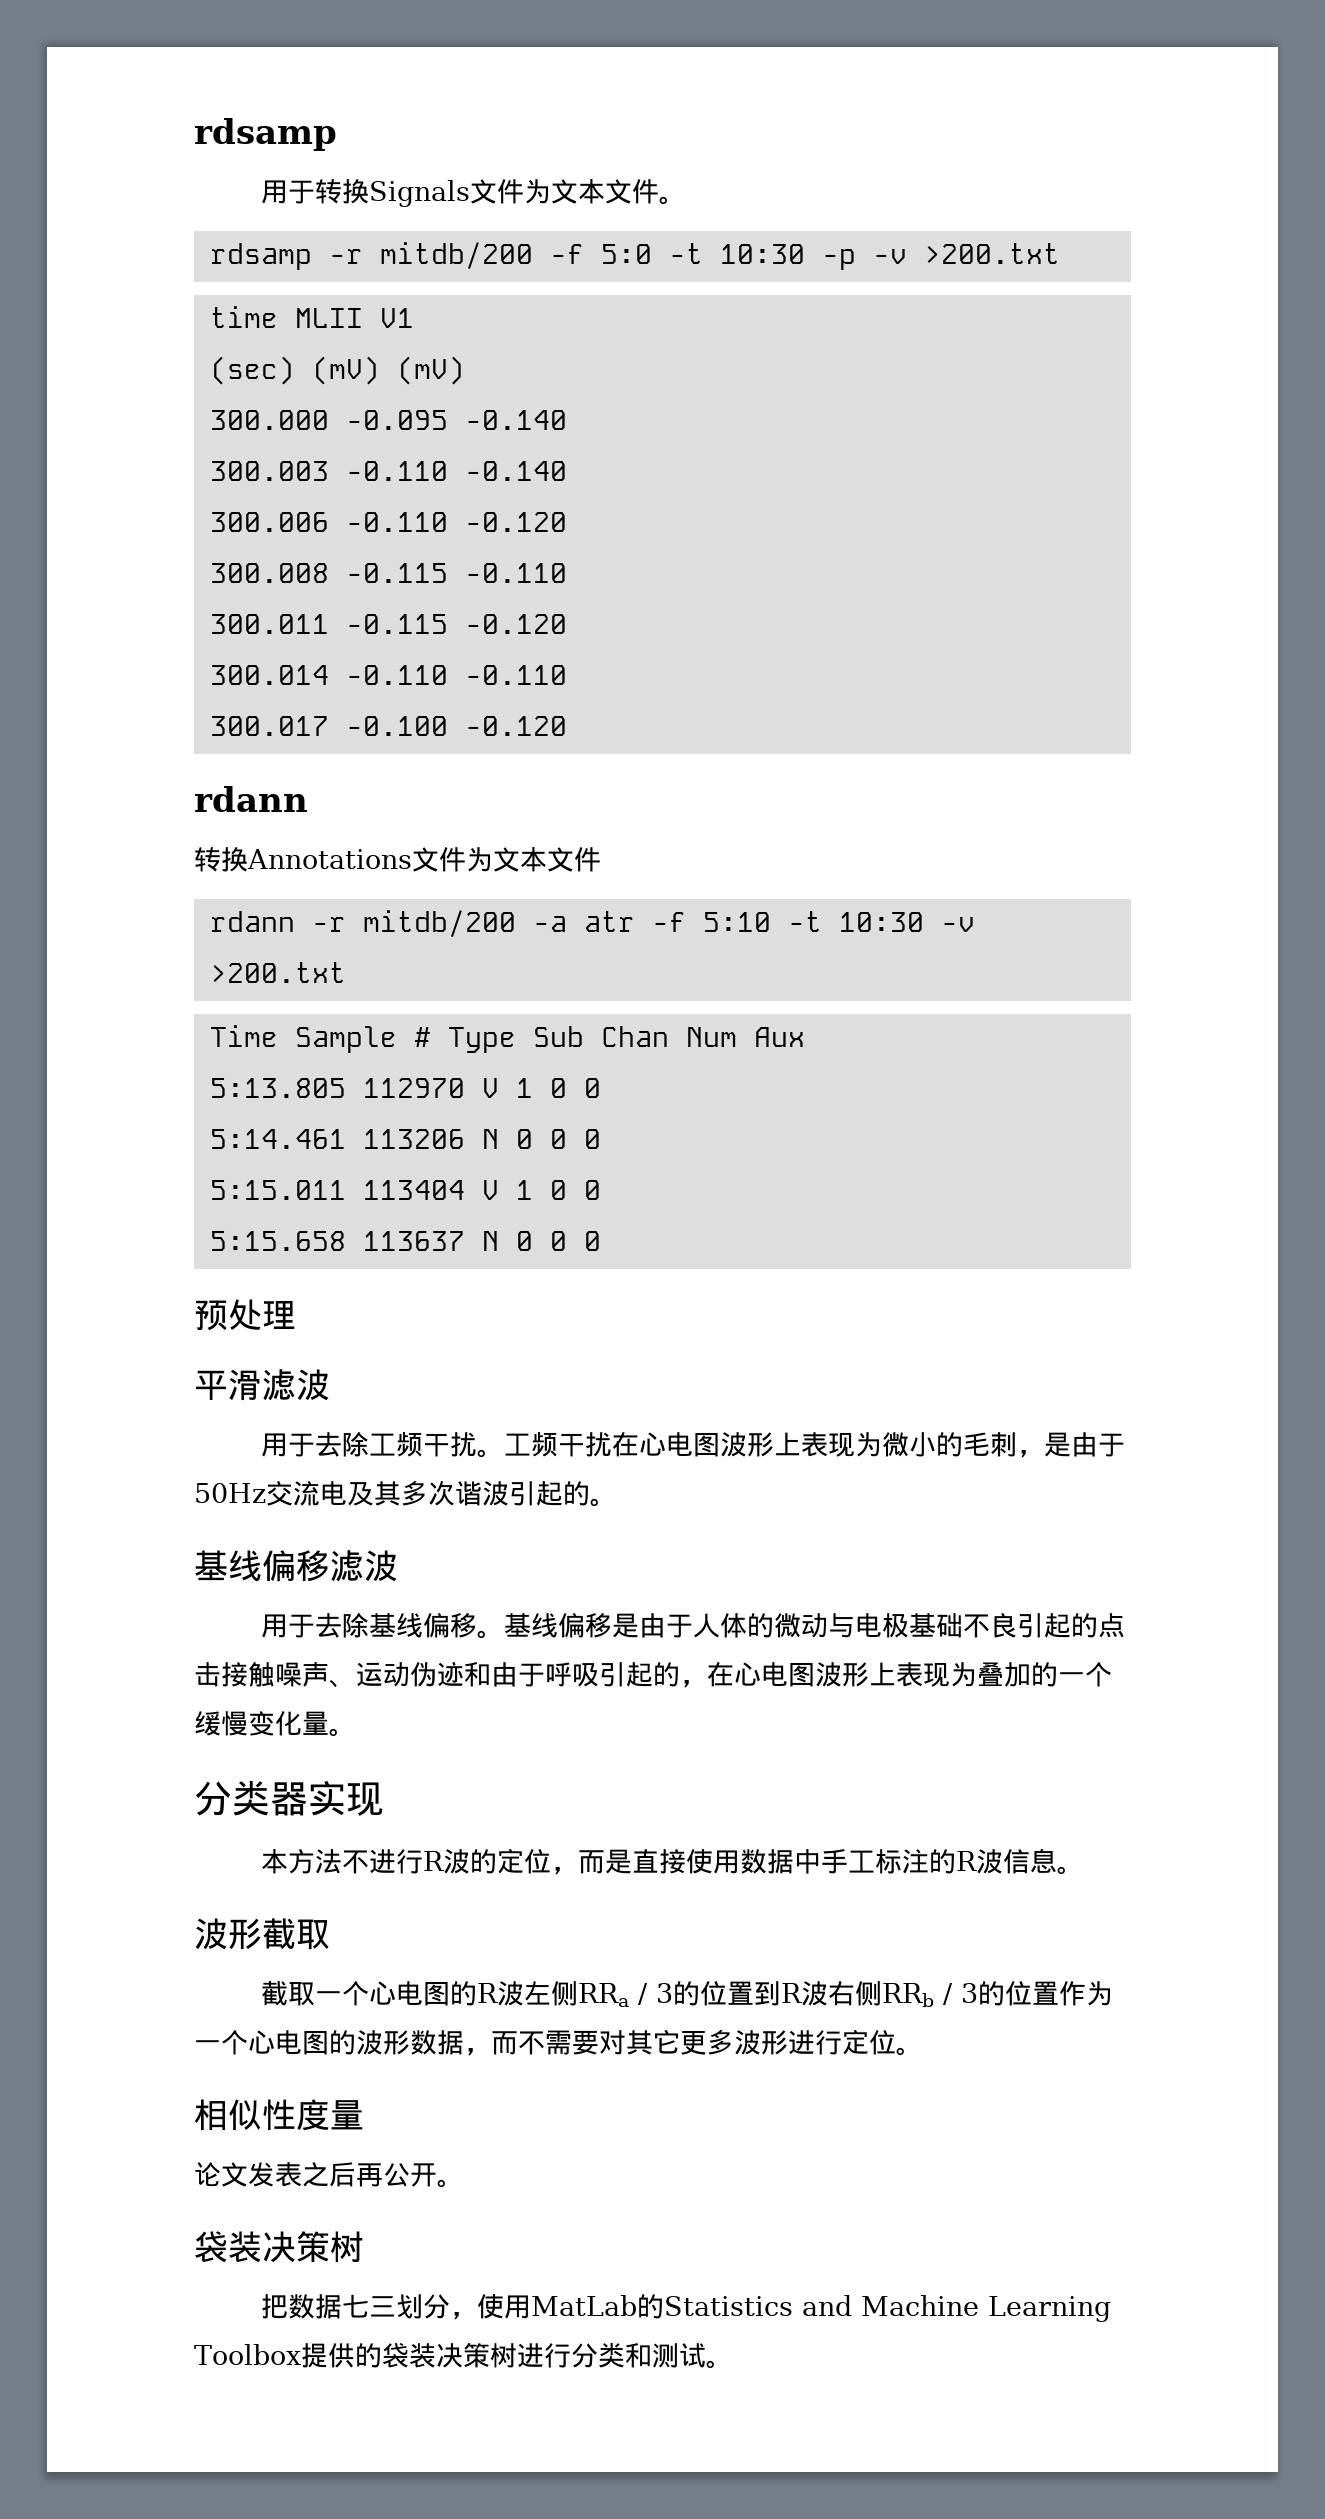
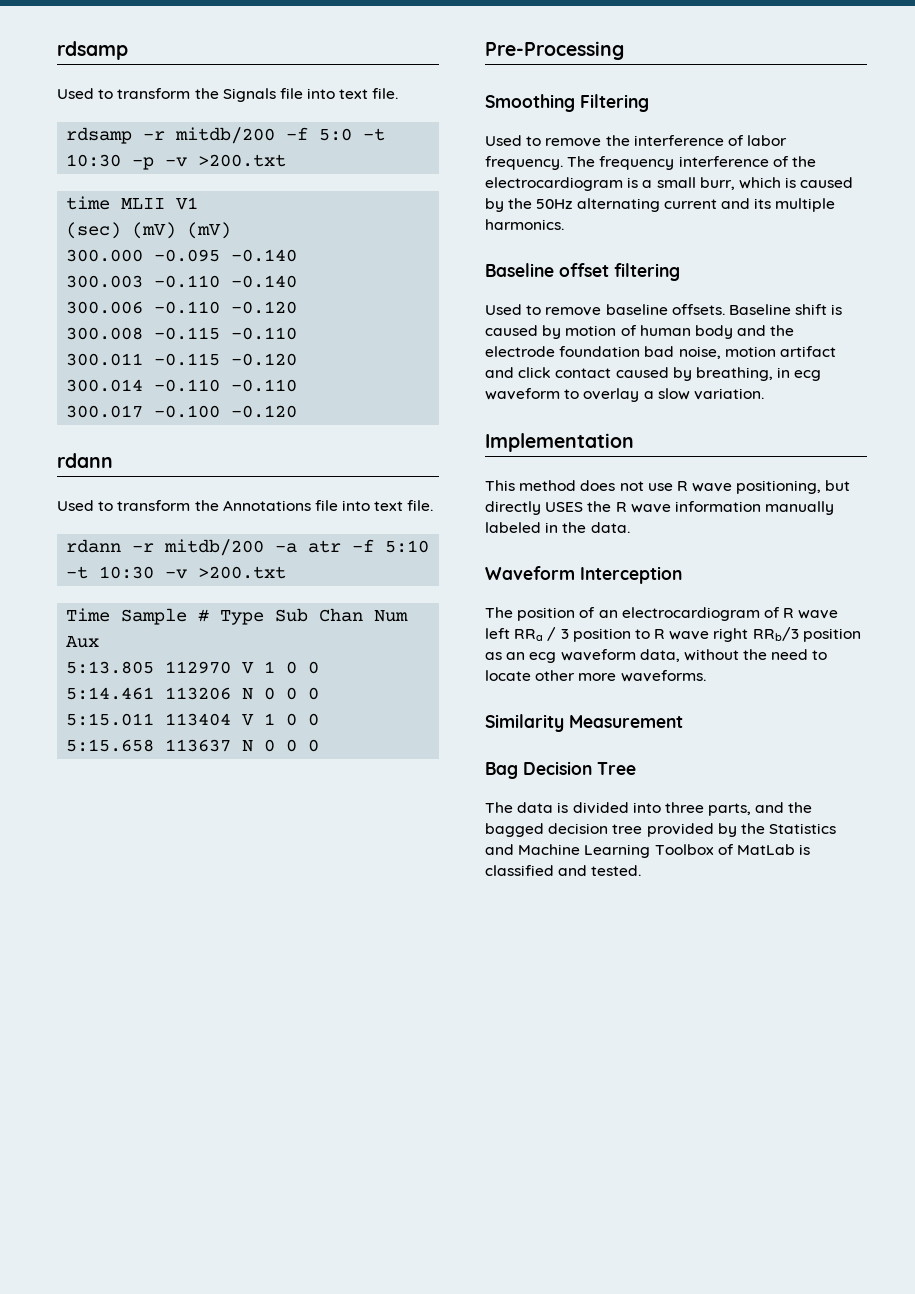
[261,179,687,207] 用于转换Signals文件为文本文件。 -> [57,88,399,102] Used to transform the Signals file into text file.
[194,847,601,872] 转换Annotations文件为文本文件 -> [57,500,434,511] Used to transform the Annotations file into text file.
[194,1299,296,1331] [194,1369,330,1401] [261,1432,1126,1458] [194,1480,617,1507] [194,1550,398,1582] [261,1613,1126,1639] [194,1661,1112,1688] [194,1711,356,1737] [194,1780,384,1816] [261,1848,1085,1875] [194,1918,330,1950] [261,1981,1114,2007] [194,2029,923,2056] [194,2099,364,2131] [194,2162,464,2188] [194,2231,364,2263] [261,2294,665,2320] 预处理 // 平滑滤波 // 用于去除工频干扰。工频干扰在心电图波形上表现为微小的毛刺，是由于50Hz交流电及其多次谐波引起的。 // 基线偏移滤波 // 用于去除基线偏移。基线偏移是由于人体的微动与电极基础不良引起的点击接触噪声、运动伪迹和由于呼吸引起的，在心电图波形上表现为叠加的一个缓慢变化量。 // 分类器实现 // 本方法不进行R波的定位，而是直接使用数据中手工标注的R波信息。 // 波形截取 // 截取一个心电图的R波左侧RRa / 3的位置到R波右侧RRb / 3的位置作为一个心电图的波形数据，而不需要对其它更多波形进行定位。 // 相似性度量 // 论文发表之后再公开。 // 袋装决策树 // 把数据七三划分，使用MatLab的 -> [485,41,624,60] [485,94,649,112] [485,135,788,147] [485,156,816,170] [485,177,854,191] [485,198,836,212] [485,219,564,230] [485,263,680,281] [485,304,843,316] [485,325,795,339] [485,346,836,359] [485,367,822,381] [485,388,764,402] [485,433,634,452] [485,480,851,494] [485,501,835,515] [485,522,630,533] [485,566,682,584] [485,607,839,621] [485,627,861,642] [485,649,828,663] [485,670,706,682] [485,714,683,732] [485,761,636,779] [485,802,813,816] [485,823,765,837] Pre-Processing // Smoothing Filtering // Used to remove the interference of labor frequency. The frequency interference of the electrocardiogram is a small burr, which is caused by the 50Hz alternating current and its multiple harmonics. // Baseline offset filtering // Used to remove baseline offsets. Baseline shift is caused by motion of human body and the electrode foundation bad noise, motion artifact and click contact caused by breathing, in ecg waveform to overlay a slow variation. // Implementation // This method does not use R wave positioning, but directly USES the R wave information manually labeled in the data. // Waveform Interception // The position of an electrocardiogram of R wave left RRa / 3 position to R wave right RRb/3 position as an ecg waveform data, without the need to locate other more waveforms. // Similarity Measurement // Bag Decision Tree // The data is divided into three parts, and the bagged decision tree provided by the
[300,2342,733,2369] 提供的袋装决策树进行分类和测试。 -> [717,844,811,855] [485,865,642,876] of MatLab is classified and tested.

